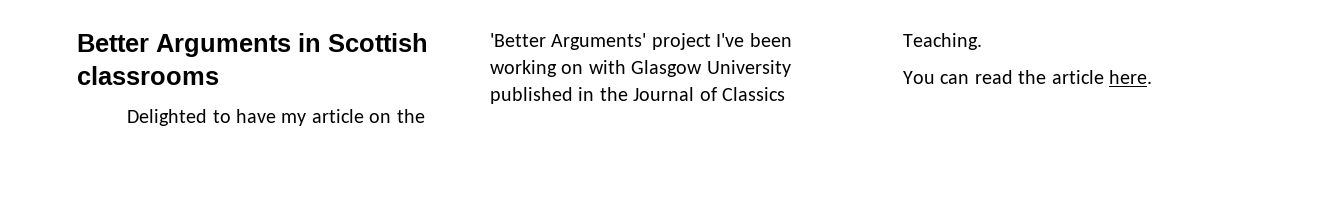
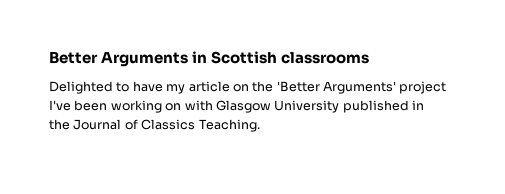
[903,70,1152,84] // You can read the article here. -> (260, 125) none

